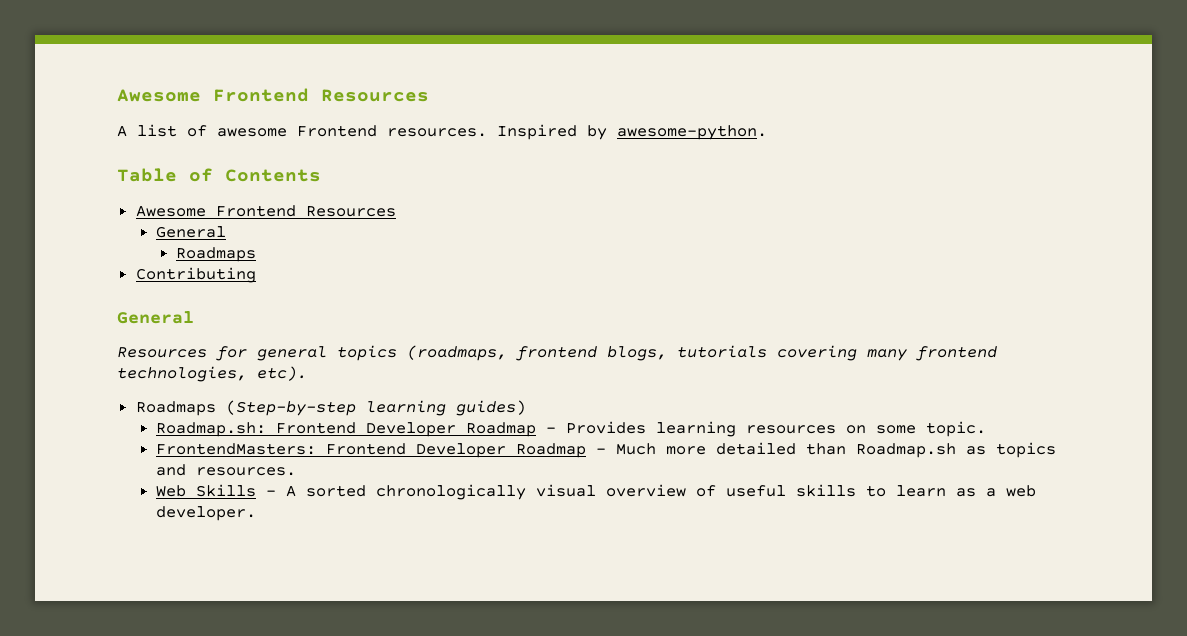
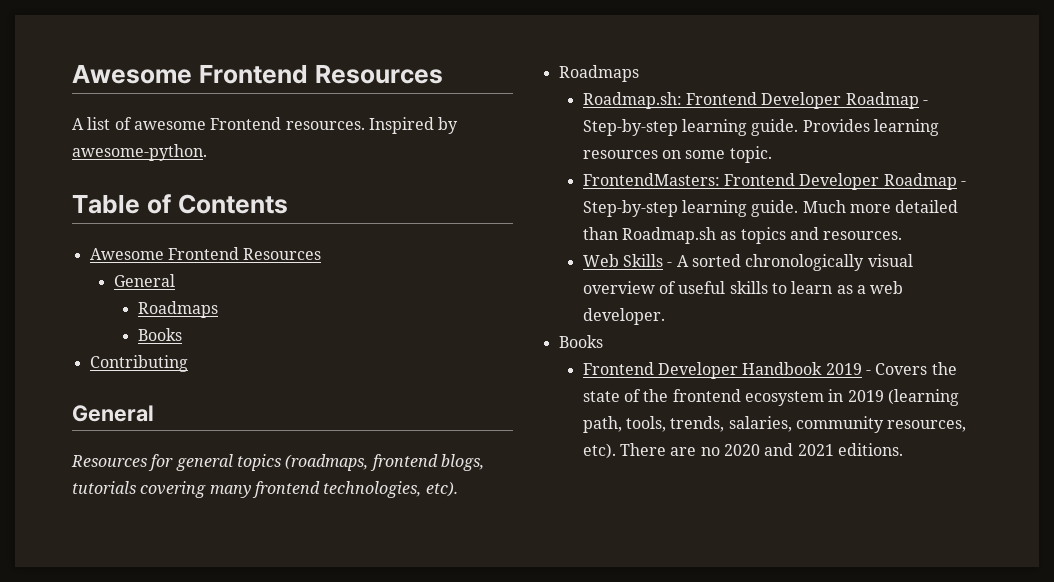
(257, 254) none -> [137,328,182,341] // Books
[225,400,526,416] (Step-by-step learning guides) -> (639, 73) none
(557, 430) none -> [582,119,799,136] Step-by-step learning guide.
(607, 451) none -> [582,200,799,217] Step-by-step learning guide.
(257, 513) none -> [558,335,603,348] [582,362,957,379] [582,389,959,406] [582,416,967,433] [582,443,903,459] // Books // Frontend Developer Handbook 2019 - Covers the state of the frontend ecosystem in 2019 (learning path, tools, trends, salaries, community resources, etc). There are no 2020 and 2021 editions.

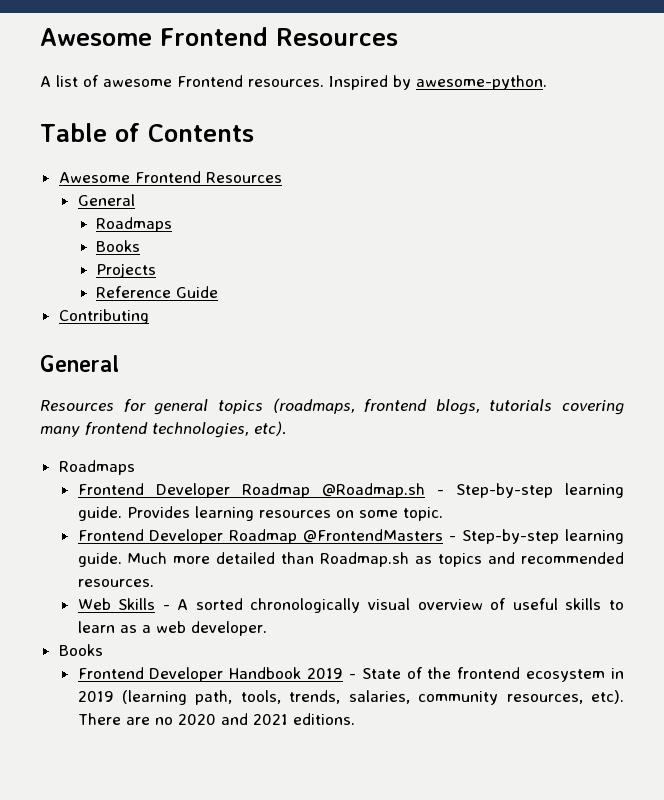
(182, 334) none -> [96,263,157,278] [96,286,219,298] // Projects // Reference Guide
[582,92,919,109] Roadmap.sh: Frontend Developer Roadmap -> [77,483,425,498] Frontend Developer Roadmap @Roadmap.sh
[582,173,957,190] FrontendMasters: Frontend Developer Roadmap -> [77,529,444,544] Frontend Developer Roadmap @FrontendMasters
(819, 233) none -> [521,552,624,564] recommended
[875,362,957,375] [582,391,620,402] Covers the state -> [361,668,401,679] State

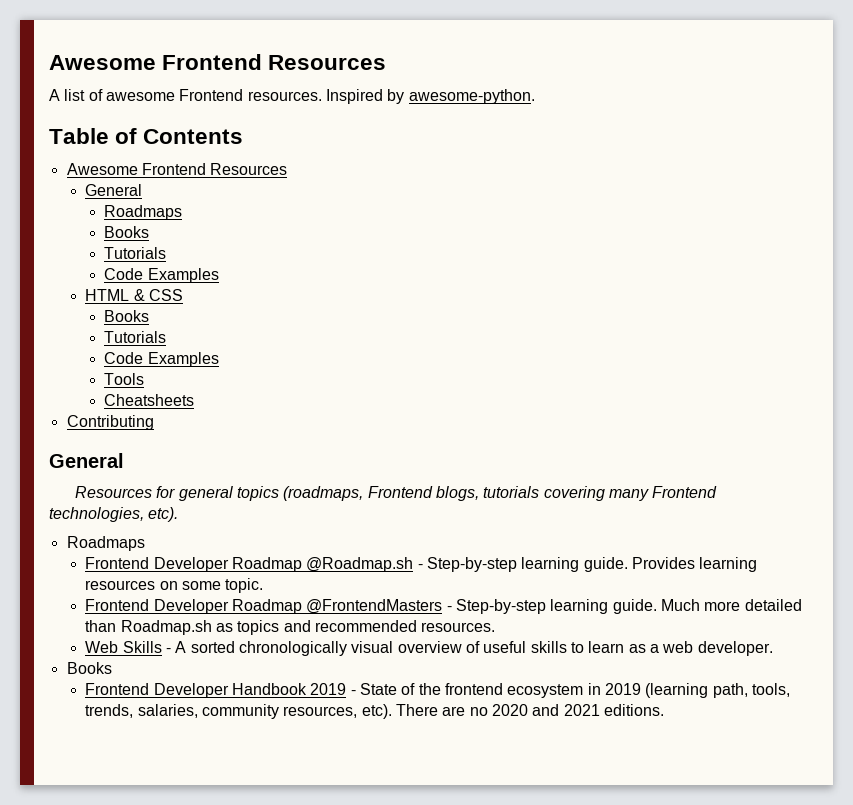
[96,263,157,278] [96,286,219,298] Projects // Reference Guide -> [104,247,167,259] [104,268,219,283] [85,289,184,301] [104,310,150,322] [104,331,167,343] [104,352,219,367] [104,373,145,385] [104,394,195,406] Tutorials // Code Examples // HTML & CSS // Books // Tutorials // Code Examples // Tools // Cheatsheets
[364,399,428,412] frontend -> [367,486,433,498] Frontend
[85,422,148,435] frontend -> [652,486,718,498] Frontend

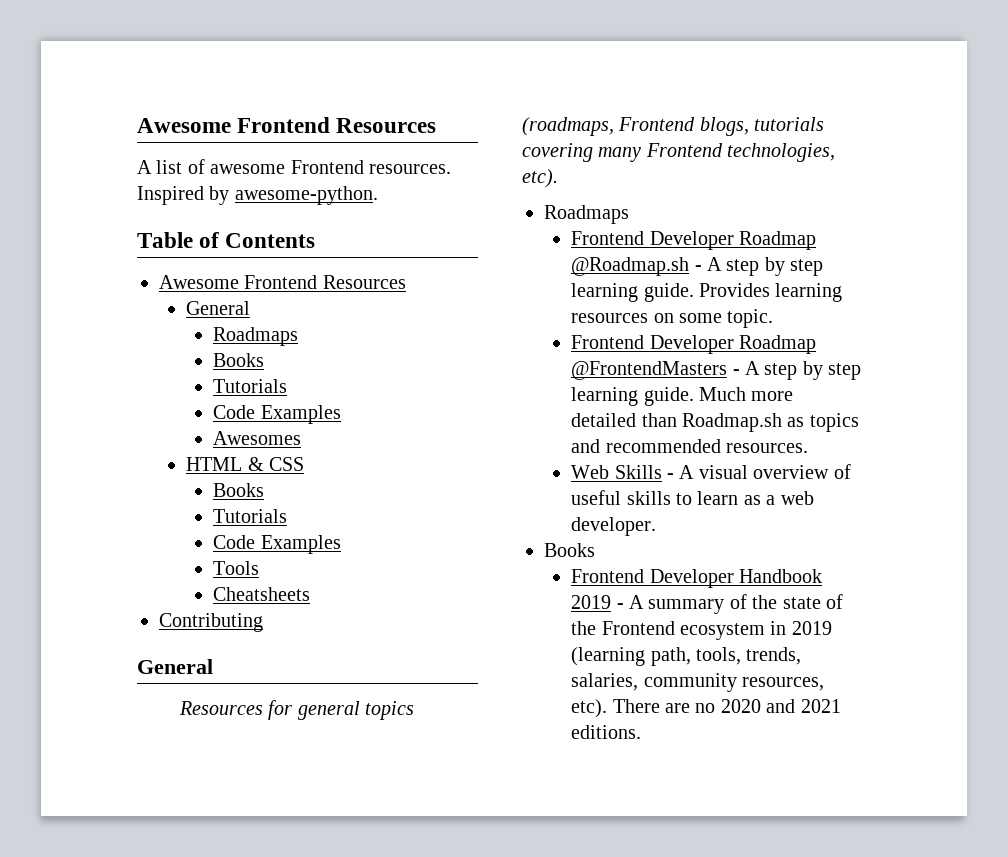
(219, 275) none -> [213,431,302,445] // Awesomes
[426,557,517,572] Step-by-step -> [707,257,824,276] A step by step
[455,599,546,614] Step-by-step -> [745,361,862,380] A step by step
[190,641,347,656] sorted chronologically -> (695, 472) none
[359,683,503,695] State of the frontend -> [629,594,844,614] [571,621,675,635] A summary of the state of the Frontend

